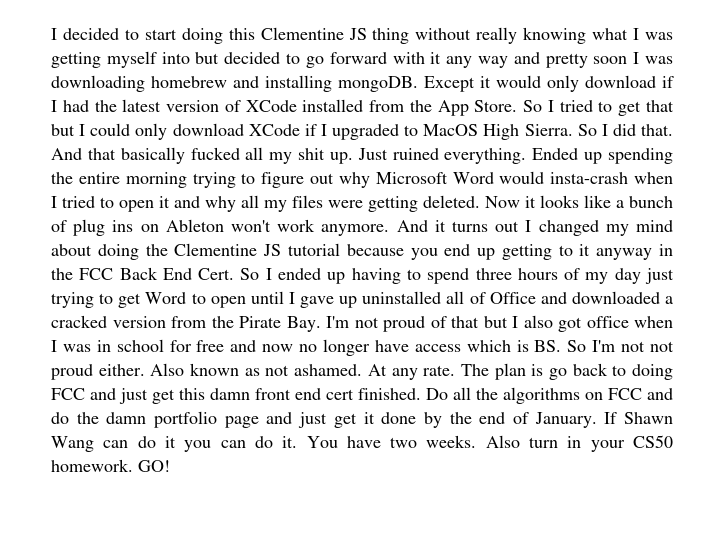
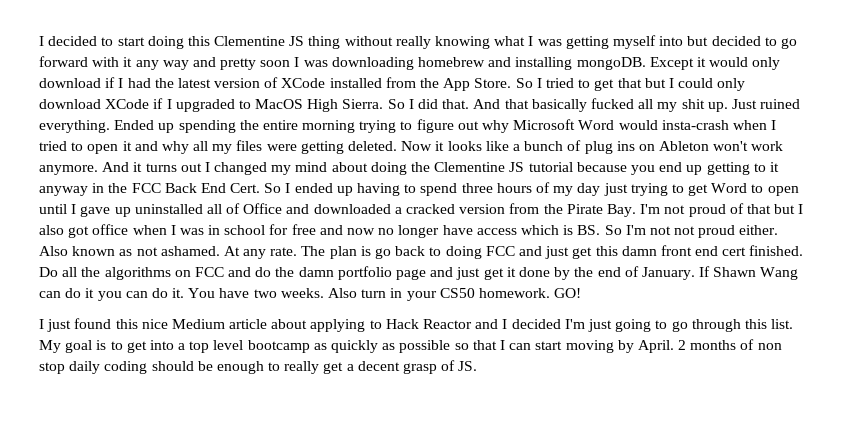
(170, 466) none -> [39,318,794,332] [39,339,782,353] [39,360,478,374] // I just found this nice Medium article about applying to Hack Reactor and I decided I'm just going to go through this list. My goal is to get into a top level bootcamp as quickly as possible so that I can start moving by April. 2 months of non stop daily coding should be enough to really get a decent grasp of JS.

